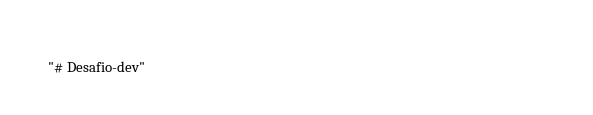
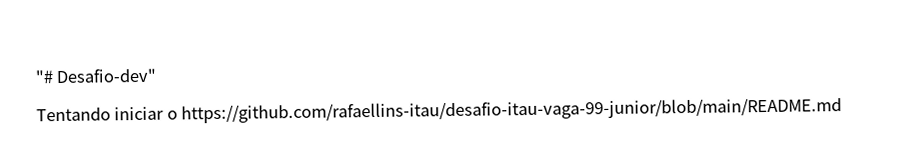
(145, 66) none -> [36,97,843,124] // Tentando iniciar o https://github.com/rafaellins-itau/desafio-itau-vaga-99-junior/blob/main/README.md

